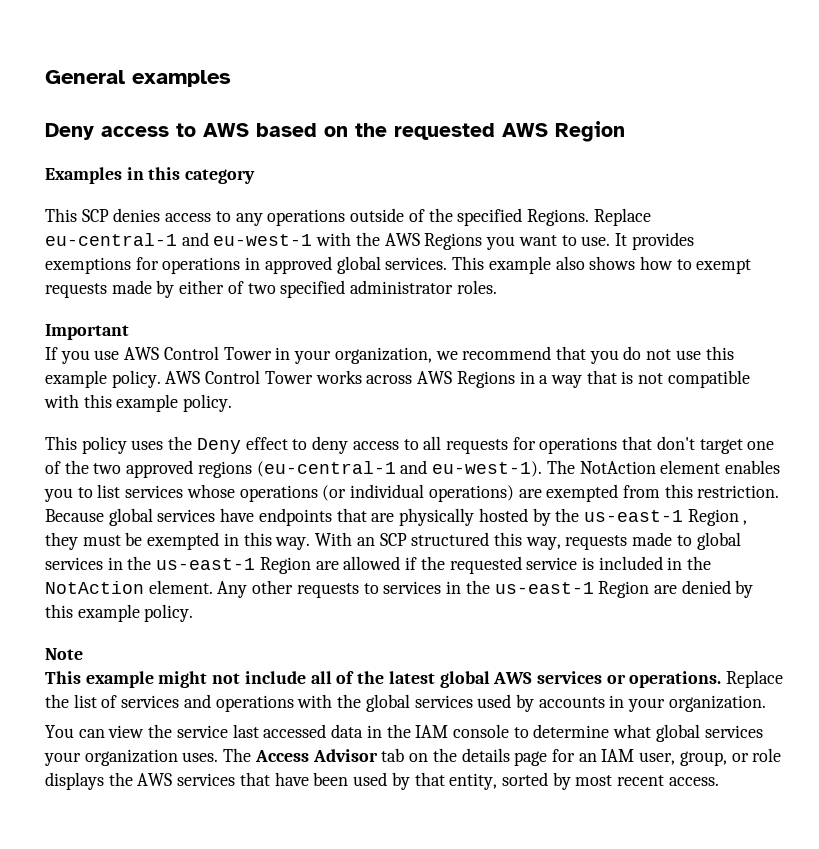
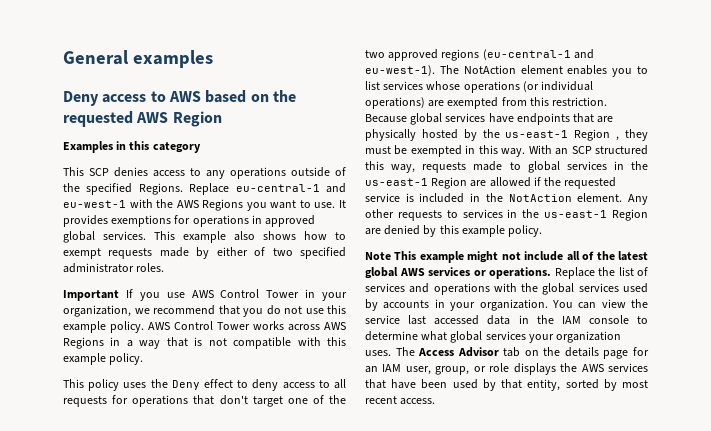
(129, 332) // -> (119, 295) none
(83, 654) // -> (391, 256) none
(766, 703) // -> (548, 305) none

